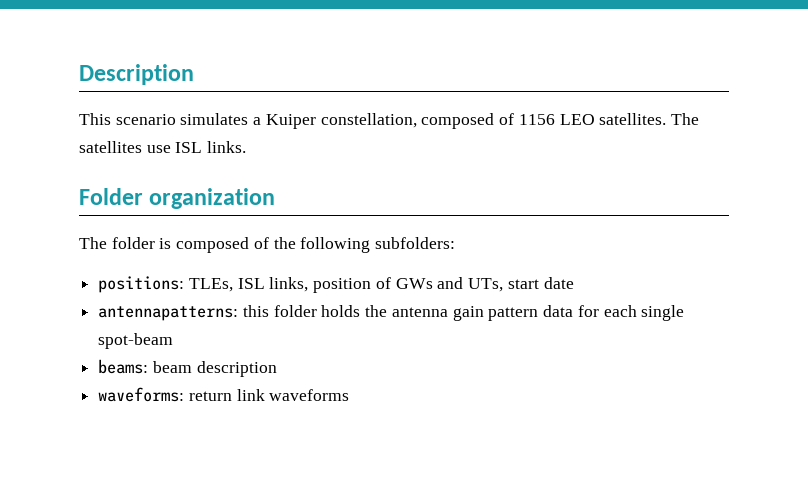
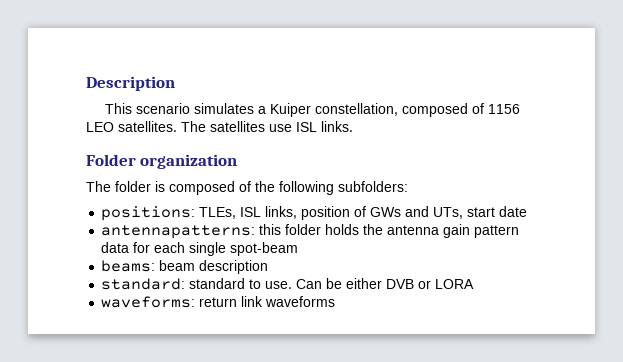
(277, 369) none -> [101,278,475,290] // standard: standard to use. Can be either DVB or LORA

